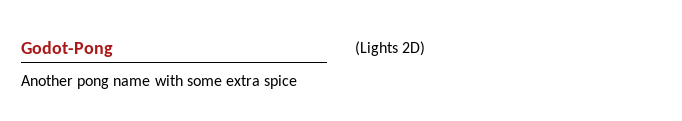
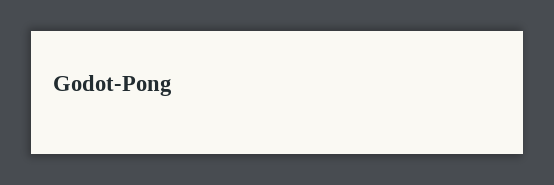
[21,75,298,89] [355,41,426,56] // Another pong name with some extra spice (Lights 2D) -> (172, 85) none

